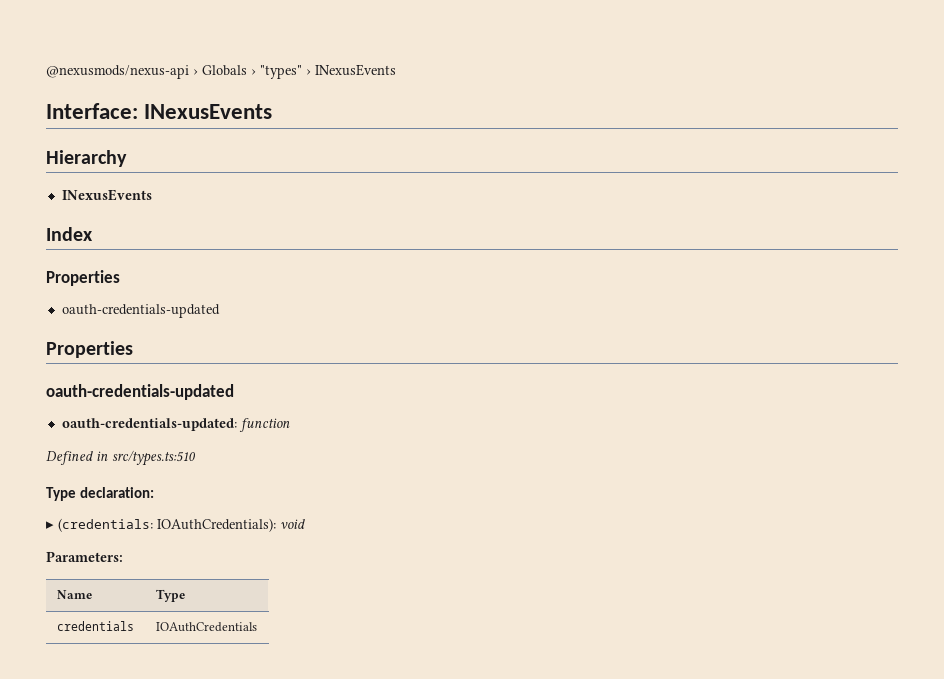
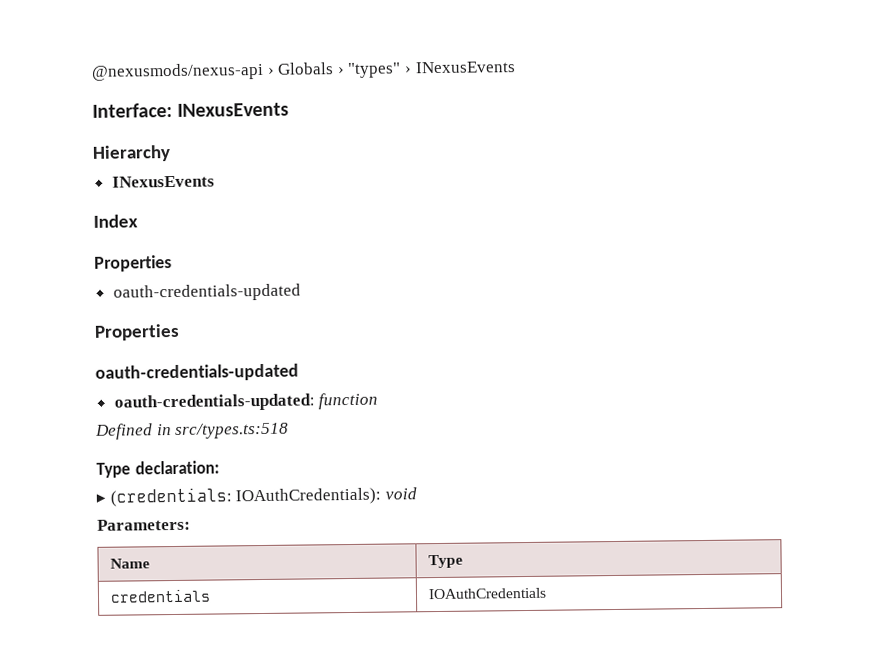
[112,450,196,466] src/types.ts:510 -> [175,422,290,439] src/types.ts:518

